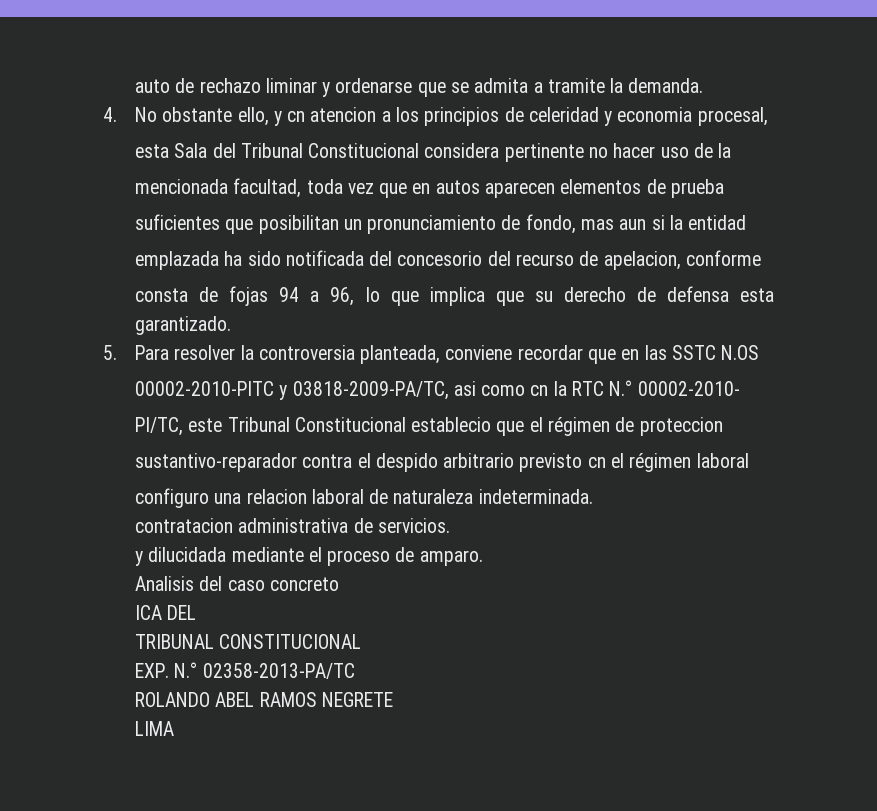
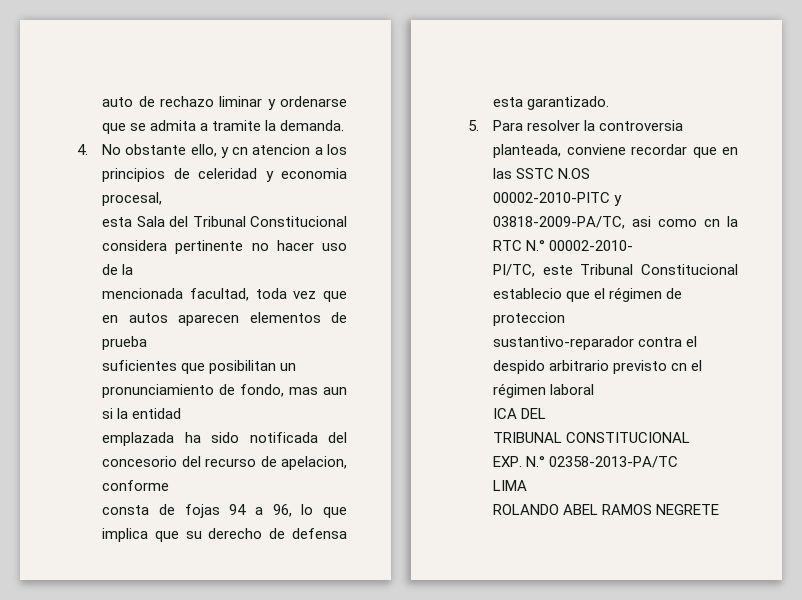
[135,488,593,508] [135,518,450,533] [135,547,483,566] [135,576,339,591] // configuro una relacion laboral de naturaleza indeterminada. // contratacion administrativa de servicios. // y dilucidada mediante el proceso de amparo. // Analisis del caso concreto -> (595, 389) none
(355, 671) none -> [493,480,528,491] // LIMA
[135,721,175,736] // LIMA -> (720, 509) none

